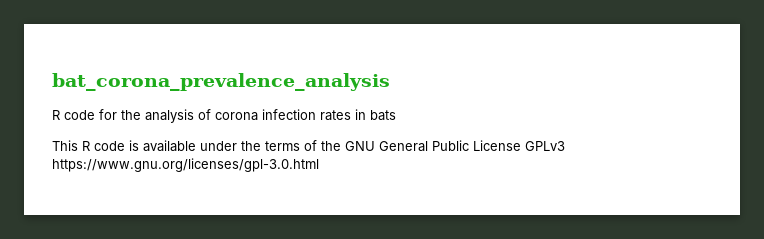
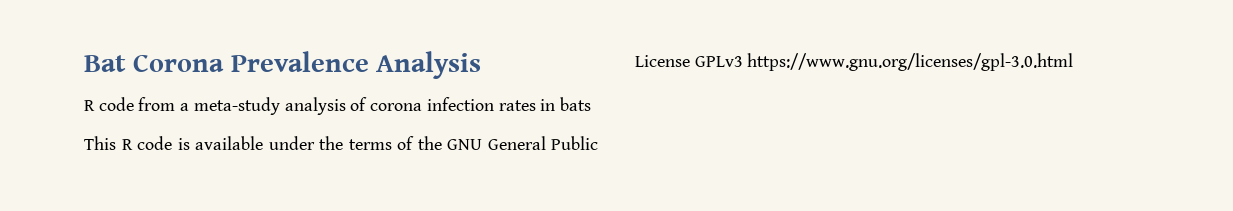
[52,73,390,91] [52,109,141,120] bat_corona_prevalence_analysis // R code for the -> [84,51,482,79] [84,97,280,115] Bat Corona Prevalence Analysis // R code from a meta-study

